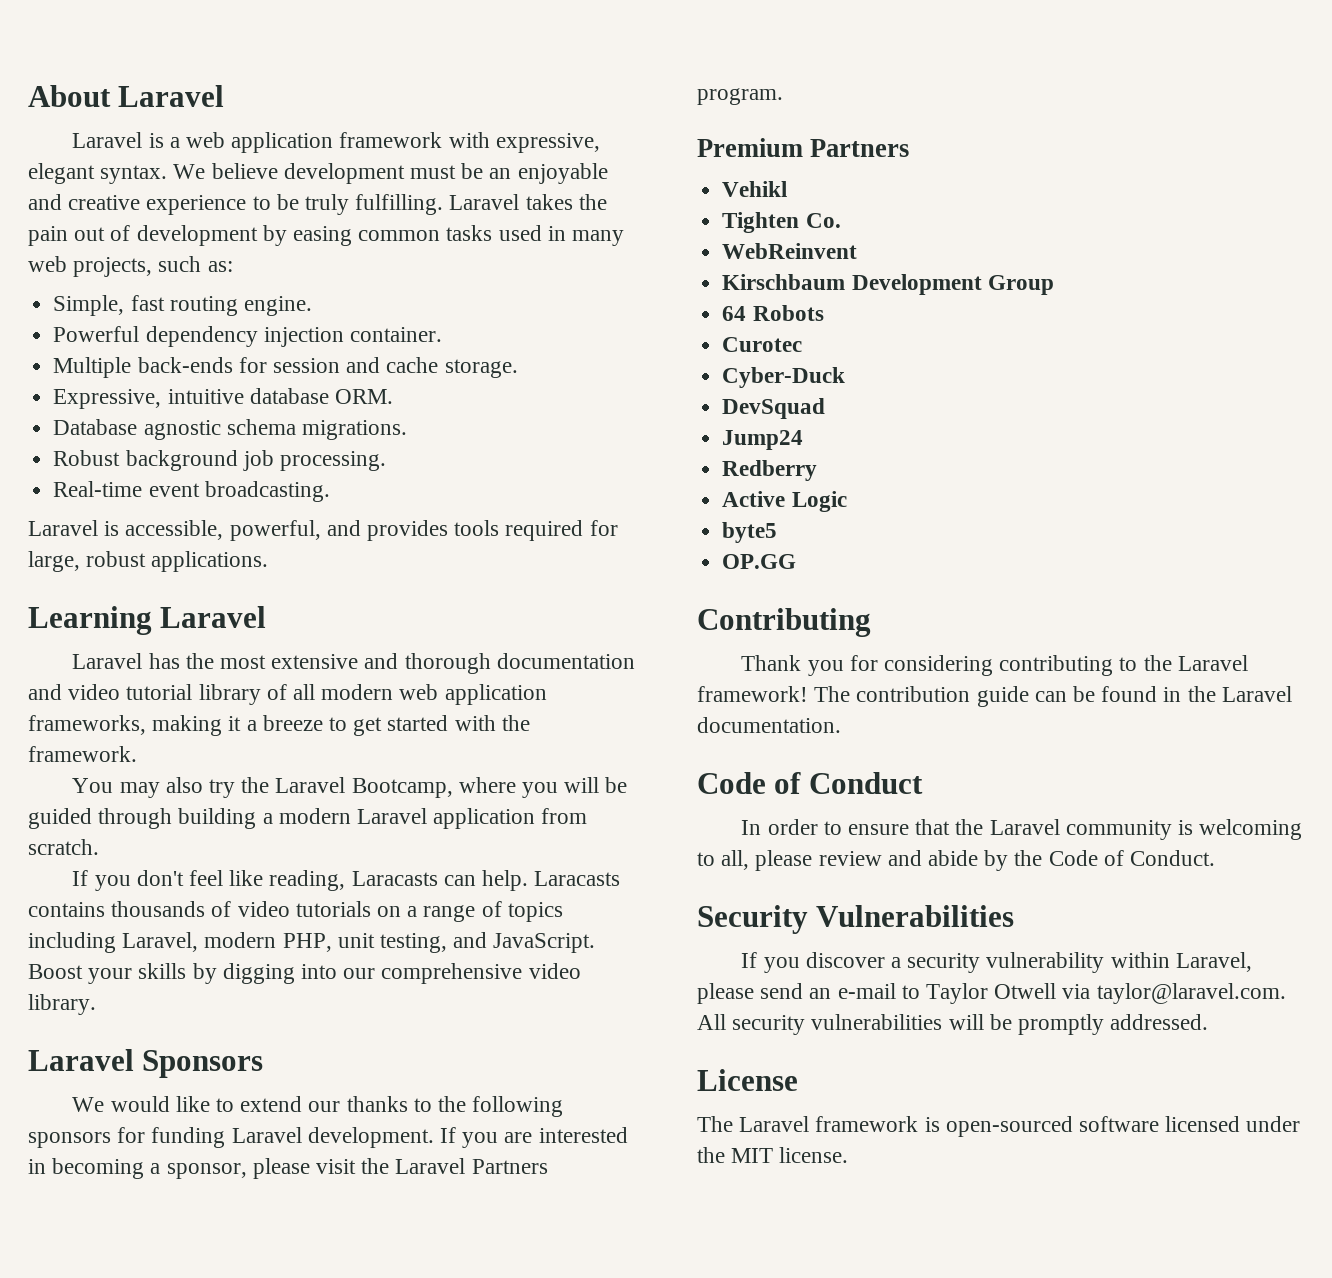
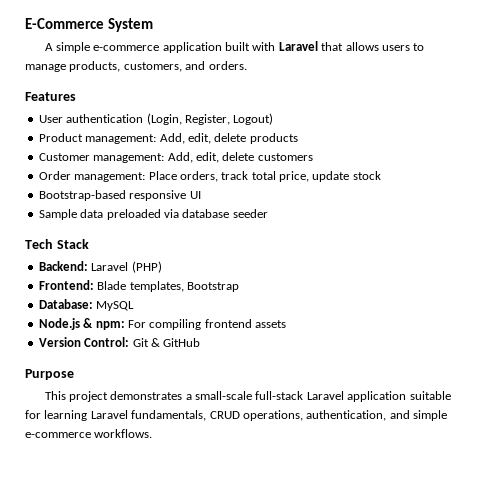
[28,85,225,107] [72,132,600,153] [28,163,608,184] [28,194,607,215] [28,225,625,246] [28,256,233,277] [53,295,312,316] [53,326,442,347] [53,357,518,378] [53,388,393,409] [53,419,407,440] [53,450,386,471] [53,481,330,502] [28,520,618,541] [28,551,269,572] [28,606,267,635] [72,653,635,674] [28,684,547,705] [28,715,530,736] [28,746,137,762] [72,777,628,798] [28,808,588,829] [28,839,99,855] [72,870,621,891] [28,901,563,922] [28,932,596,953] [28,963,581,984] [28,994,96,1015] [28,1049,264,1078] [72,1096,564,1117] [28,1127,628,1148] [28,1158,548,1179] [697,88,783,105] [697,138,910,157] [722,181,788,197] [722,212,841,233] [722,243,858,259] [722,274,1054,295] [722,305,824,321] [722,337,803,352] [722,367,846,388] [722,398,826,419] [722,430,804,450] [722,460,818,481] [722,491,847,512] [722,522,778,543] [722,554,797,569] [697,608,871,637] [741,655,1248,676] [697,686,1292,707] [697,717,841,733] [697,772,923,794] [741,819,1303,840] [697,850,1216,871] [697,905,1015,934] [741,952,1252,973] [697,983,1286,1004] [697,1014,1209,1035] [697,1069,798,1091] [697,1116,1301,1137] [697,1147,849,1163] About Laravel // Laravel is a web application framework with expressive, elegant syntax. We believe development must be an enjoyable and creative experience to be truly fulfilling. Laravel takes the pain out of development by easing common tasks used in many web projects, such as: // Simple, fast routing engine. // Powerful dependency injection container. // Multiple back-ends for session and cache storage. // Expressive, intuitive database ORM. // Database agnostic schema migrations. // Robust background job processing. // Real-time event broadcasting. // Laravel is accessible, powerful, and provides tools required for large, robust applications. // Learning Laravel // Laravel has the most extensive and thorough documentation and video tutorial library of all modern web application frameworks, making it a breeze to get started with the framework. // You may also try the Laravel Bootcamp, where you will be guided through building a modern Laravel application from scratch. // If you don't feel like reading, Laracasts can help. Laracasts contains thousands of video tutorials on a range of topics including Laravel, modern PHP, unit testing, and JavaScript. Boost your skills by digging into our comprehensive video library. // Laravel Sponsors // We would like to extend our thanks to the following sponsors for funding Laravel development. If you are interested in becoming a sponsor, please visit the Laravel Partners program. // Premium Partners // Vehikl // Tighten Co. // WebReinvent // Kirschbaum Development Group // 64 Robots // Curotec // Cyber-Duck // DevSquad // Jump24 // Redberry // Active Logic // byte5 // OP.GG // Contributing // Thank you for considering contributing to the Laravel framework! The contribution guide can be found in the Laravel documentation. // Code of Conduct // In order to ensure that the Laravel community is welcoming to all, please review and abide by the Code of Conduct. // Security Vulnerabilities // If you discover a security vulnerability within Laravel, please send an e-mail to Taylor Otwell via taylor@laravel.com. All security vulnerabilities will be promptly addressed. // License // The Laravel framework is open-sourced software licensed under the MIT license. -> [25,18,153,32] [44,41,425,53] [25,61,247,72] [25,92,76,101] [38,113,274,125] [38,133,298,144] [38,152,313,163] [38,171,381,182] [38,190,201,201] [38,209,268,220] [25,239,89,249] [38,261,162,273] [38,280,239,292] [38,299,135,311] [38,318,286,330] [38,337,201,347] [25,369,74,380] [44,391,451,402] [25,410,447,421] [25,429,153,438] E-Commerce System // A simple e-commerce application built with Laravel that allows users to manage products, customers, and orders. // Features // User authentication (Login, Register, Logout) // Product management: Add, edit, delete products // Customer management: Add, edit, delete customers // Order management: Place orders, track total price, update stock // Bootstrap-based responsive UI // Sample data preloaded via database seeder // Tech Stack // Backend: Laravel (PHP) // Frontend: Blade templates, Bootstrap // Database: MySQL // Node.js & npm: For compiling frontend assets // Version Control: Git & GitHub // Purpose // This project demonstrates a small-scale full-stack Laravel application suitable for learning Laravel fundamentals, CRUD operations, authentication, and simple e-commerce workflows.

